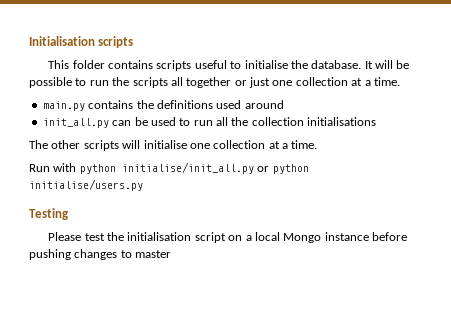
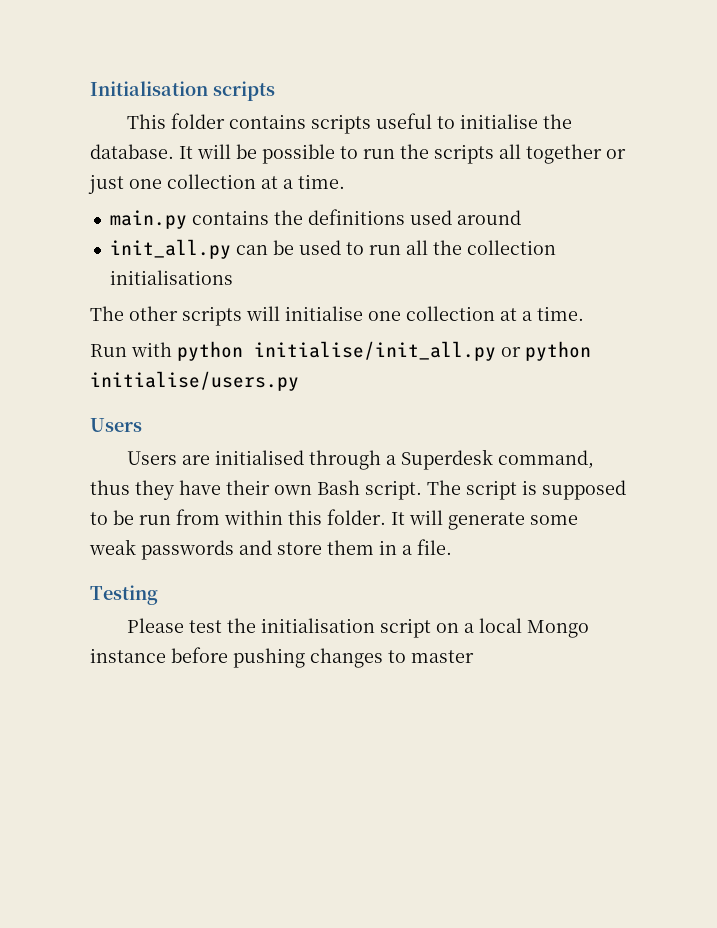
(143, 185) none -> [90,418,142,432] [127,449,595,470] [90,480,626,500] [90,509,578,530] [89,539,452,560] // Users // Users are initialised through a Superdesk command, thus they have their own Bash script. The script is supposed to be run from within this folder. It will generate some weak passwords and store them in a file.

